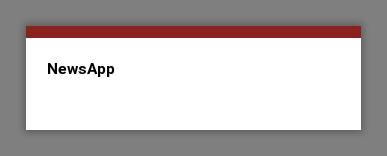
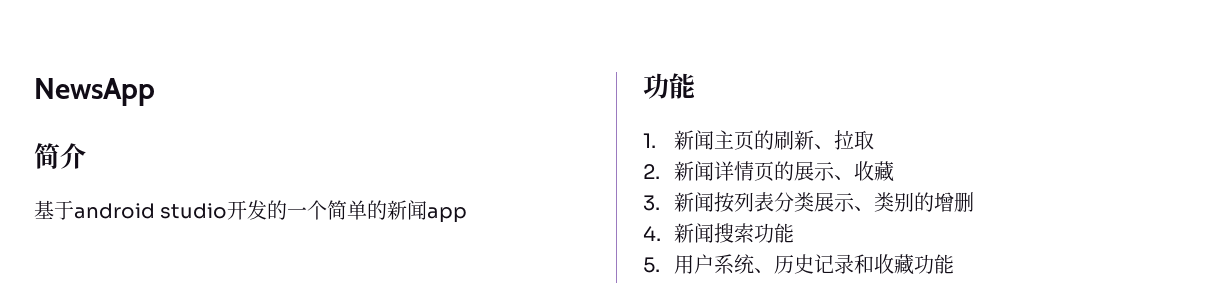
(115, 70) none -> [34,143,86,169] [34,200,468,223] [643,73,695,99] [643,130,874,150] [643,161,894,182] [643,192,974,213] [643,223,794,243] [643,254,954,275] // 简介 // 基于android studio开发的一个简单的新闻app // 功能 // 1.新闻主页的刷新、拉取 // 2.新闻详情页的展示、收藏 // 3.新闻按列表分类展示、类别的增删 // 4.新闻搜索功能 // 5.用户系统、历史记录和收藏功能

